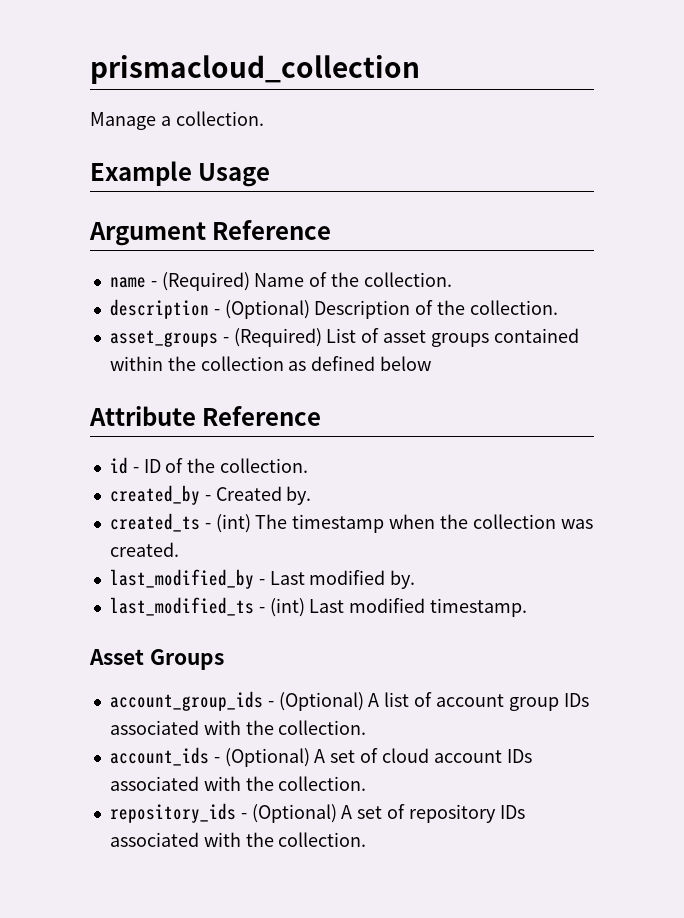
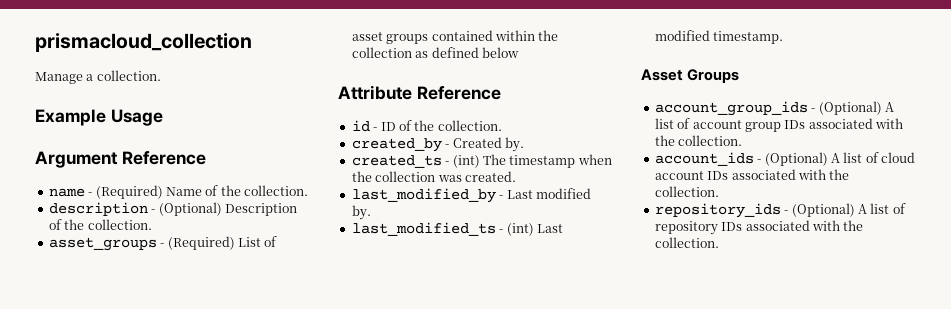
[330,750,356,763] set -> [843,152,863,163] list
[357,806,383,819] set -> [870,203,890,214] list

